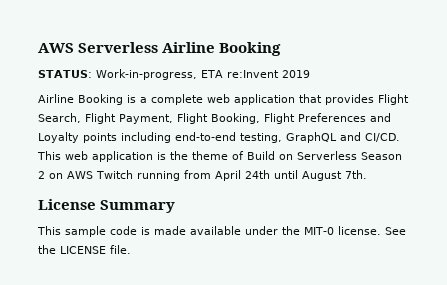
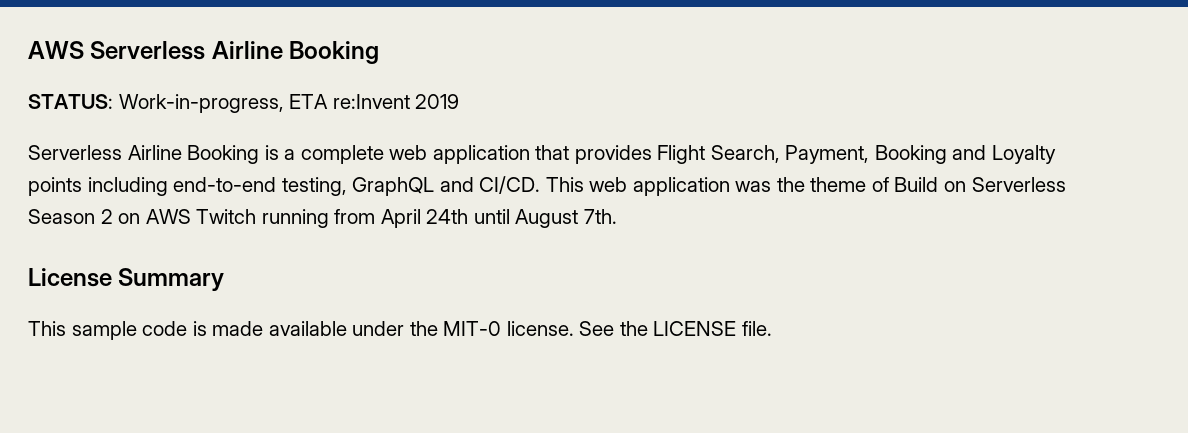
(310, 74) none -> [28,145,122,160] Serverless
[85,113,366,124] Flight Payment, Flight Booking, Flight Preferences -> [785,145,947,164] Payment, Booking
[157,152,166,160] is -> [735,181,772,192] was

